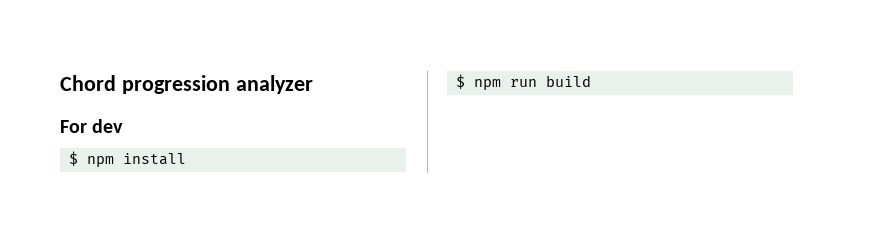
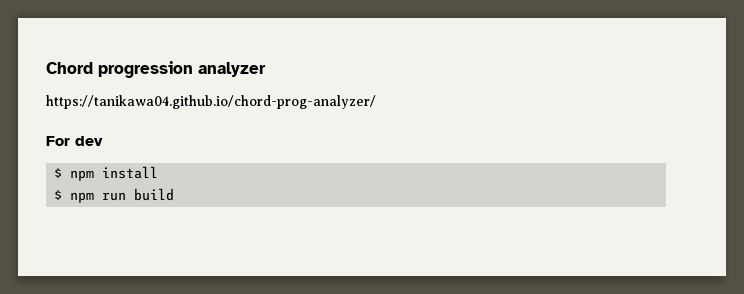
(313, 84) none -> [46,95,376,109] // https://tanikawa04.github.io/chord-prog-analyzer/

